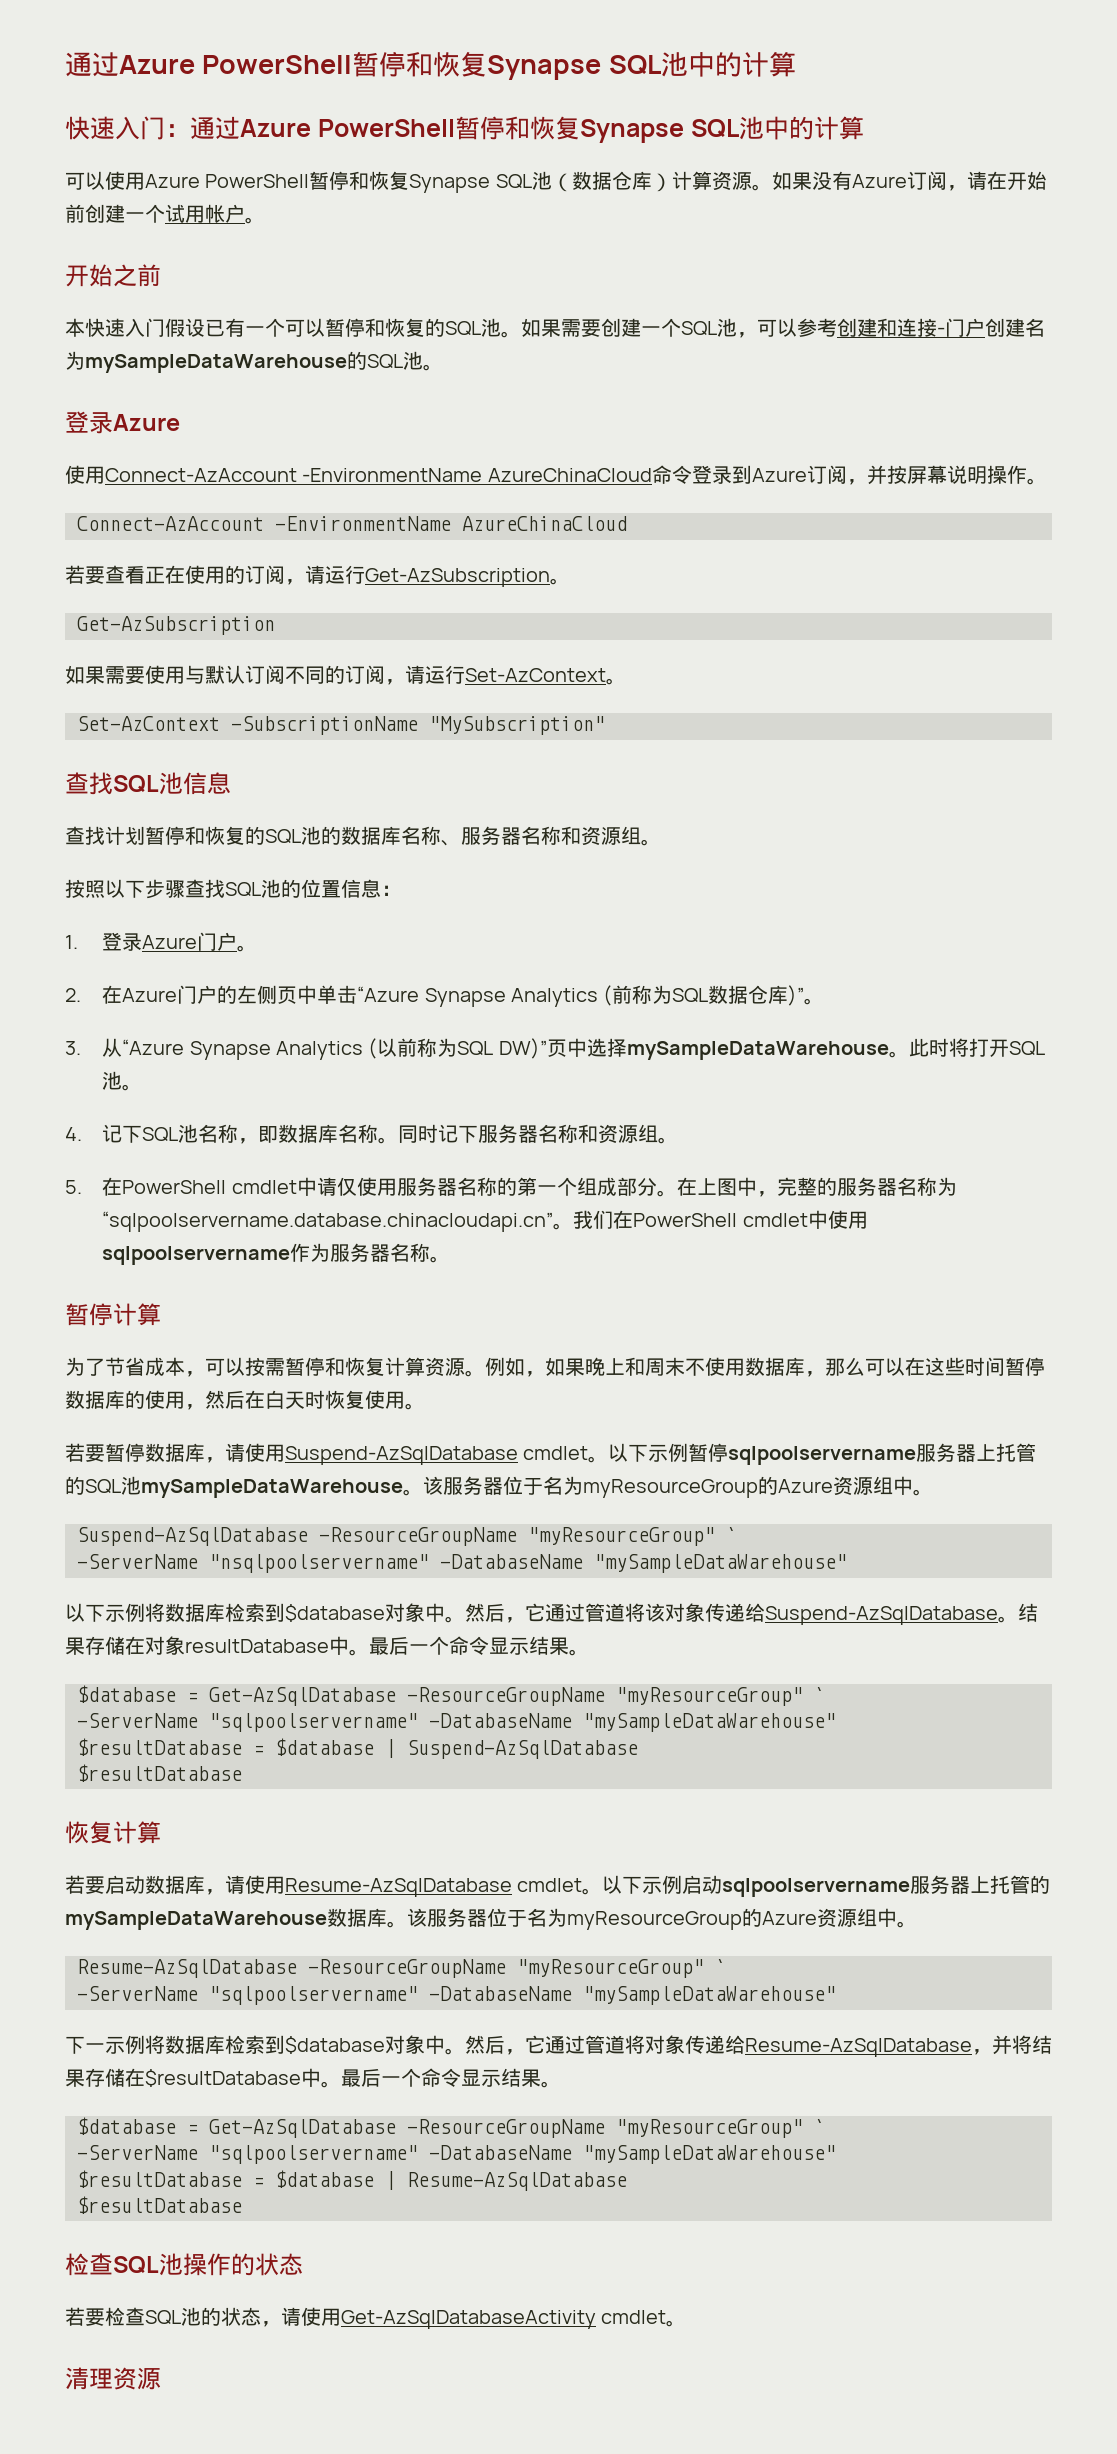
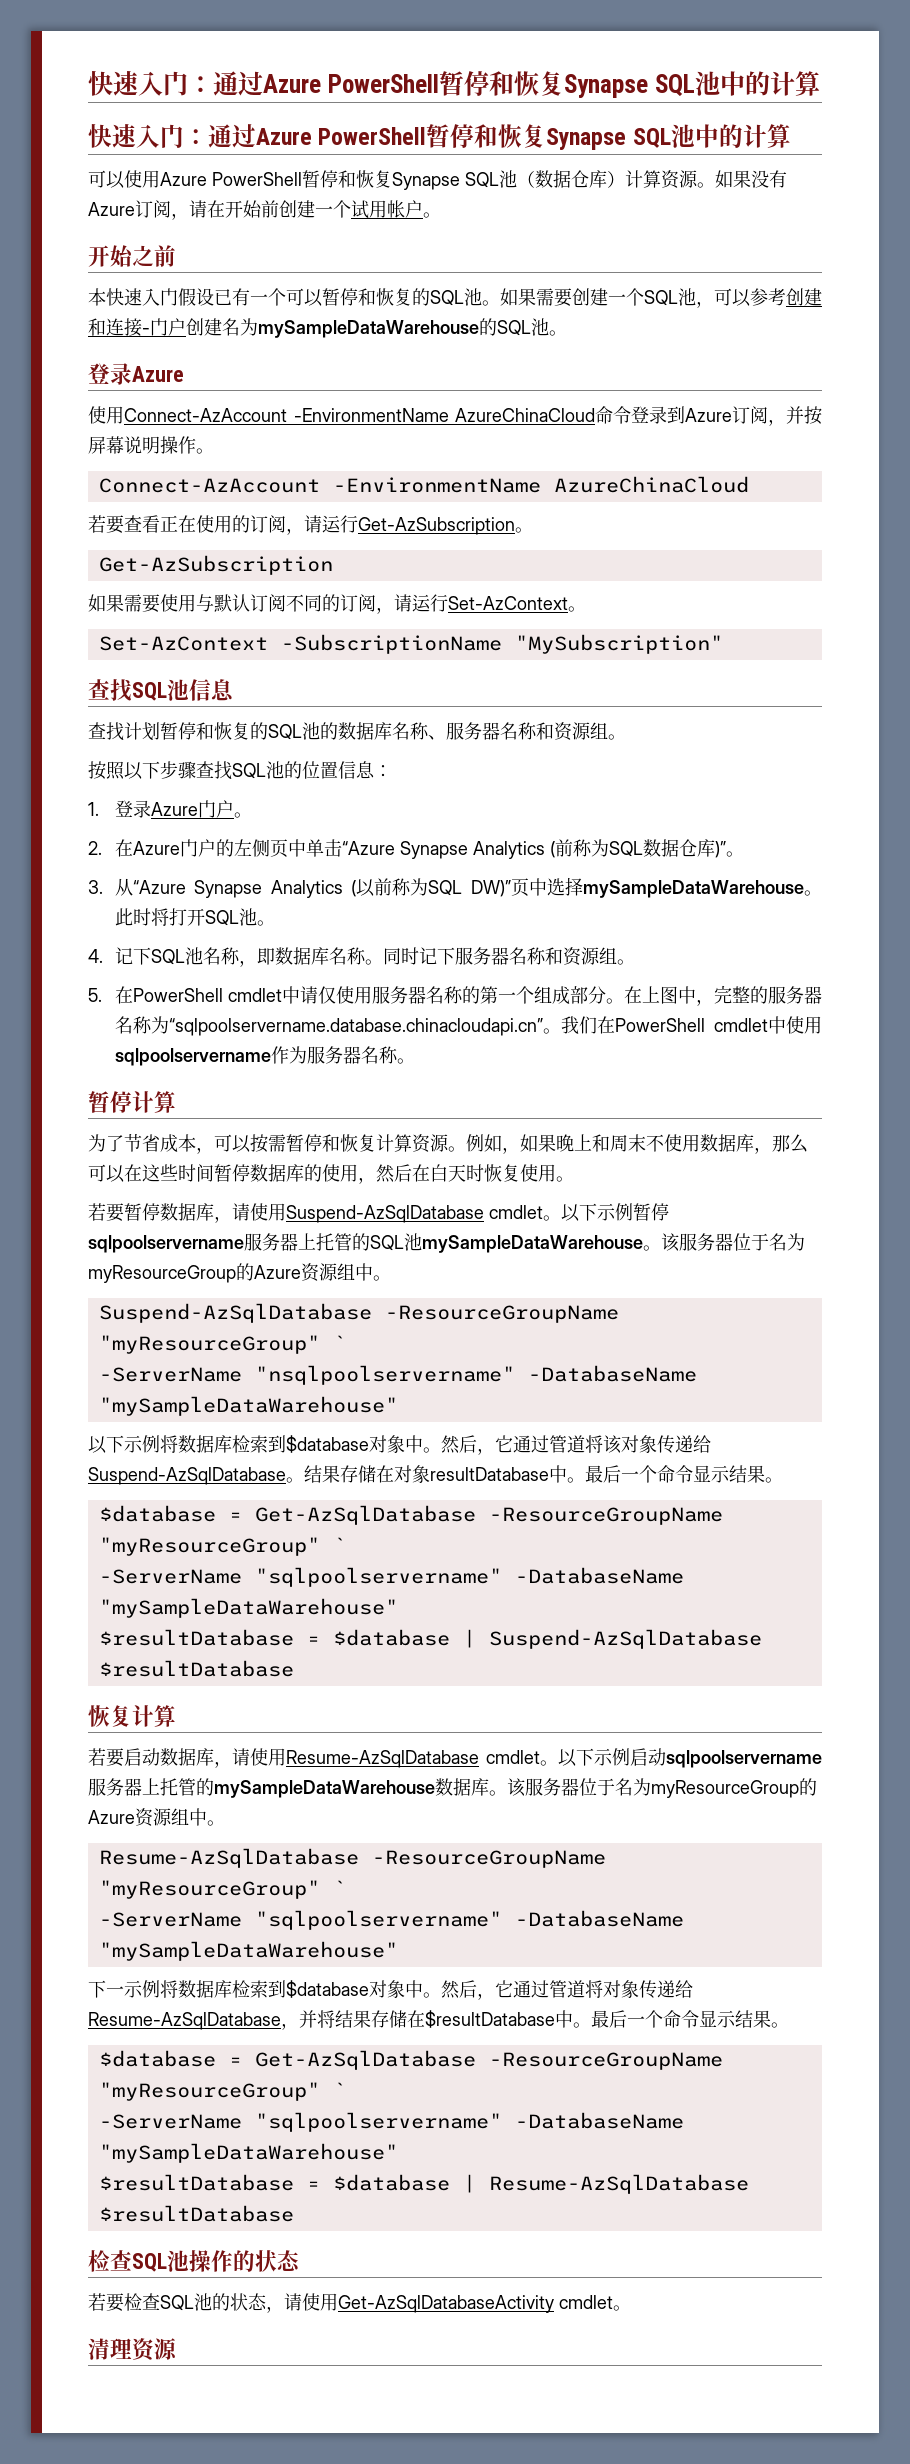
(65, 64) none -> [88,70,213,96] 快速入门：

